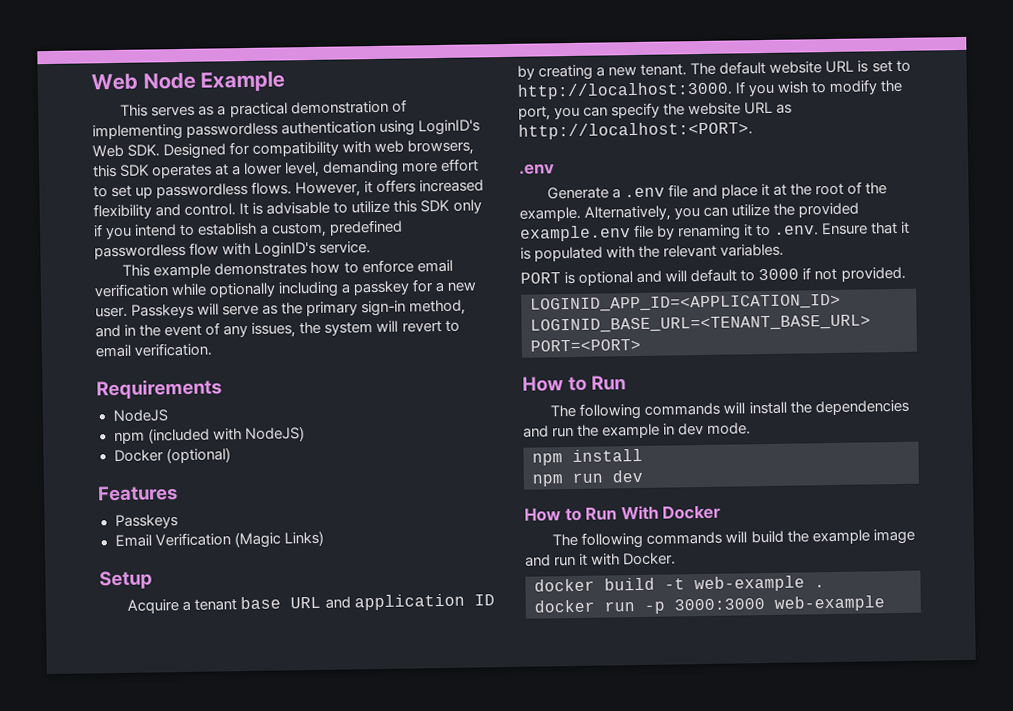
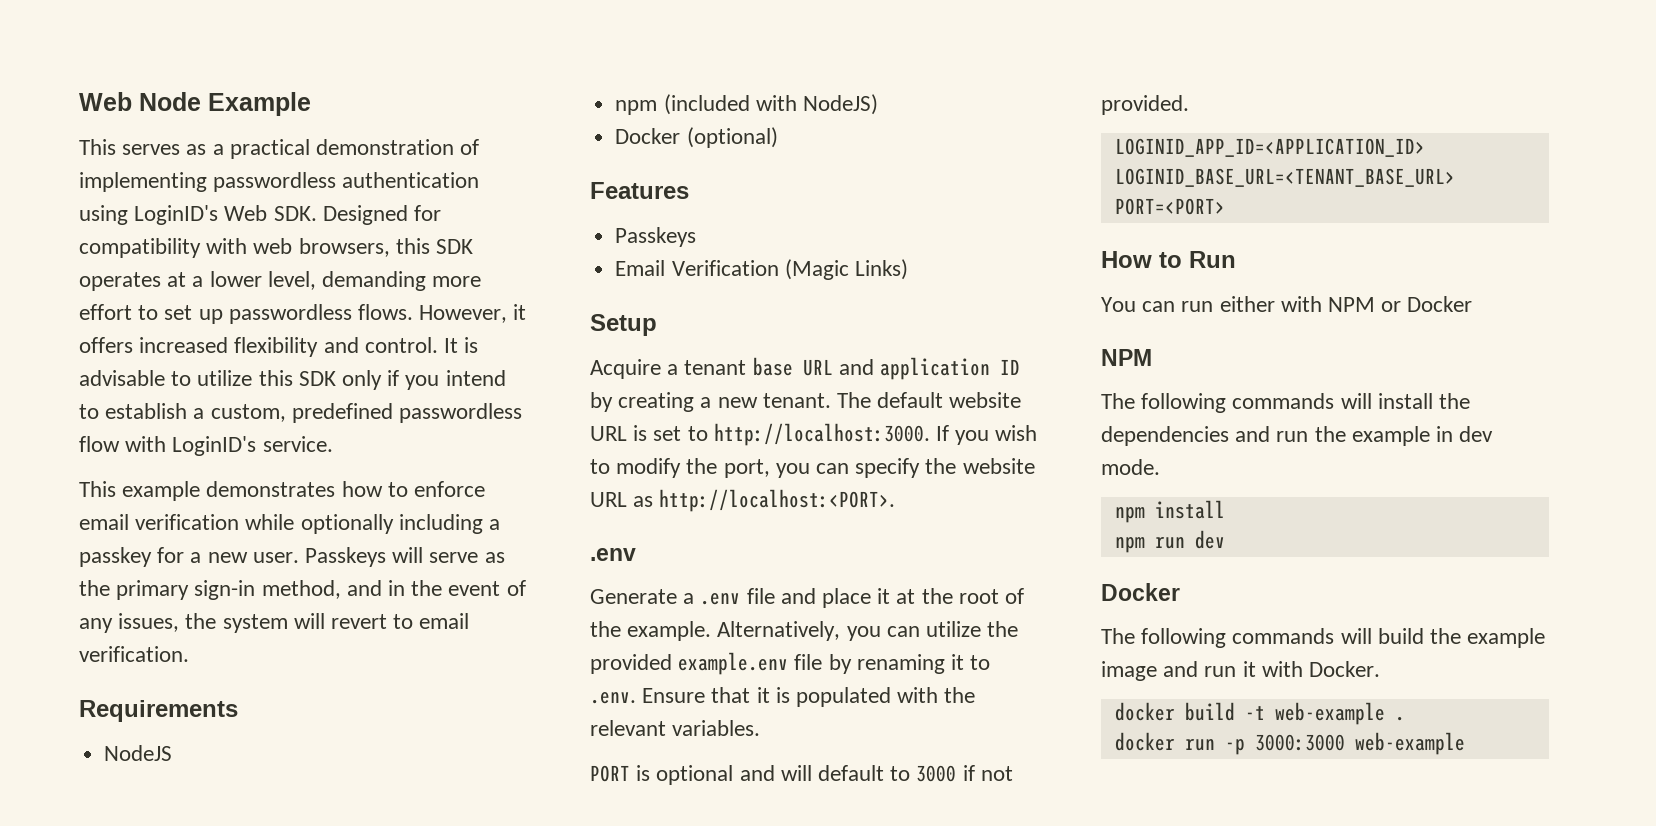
(627, 383) none -> [1101,296,1473,312] [1101,349,1152,366] // You can run either with NPM or Docker // NPM
[524,505,659,522] How to Run With -> (1225, 539) none

